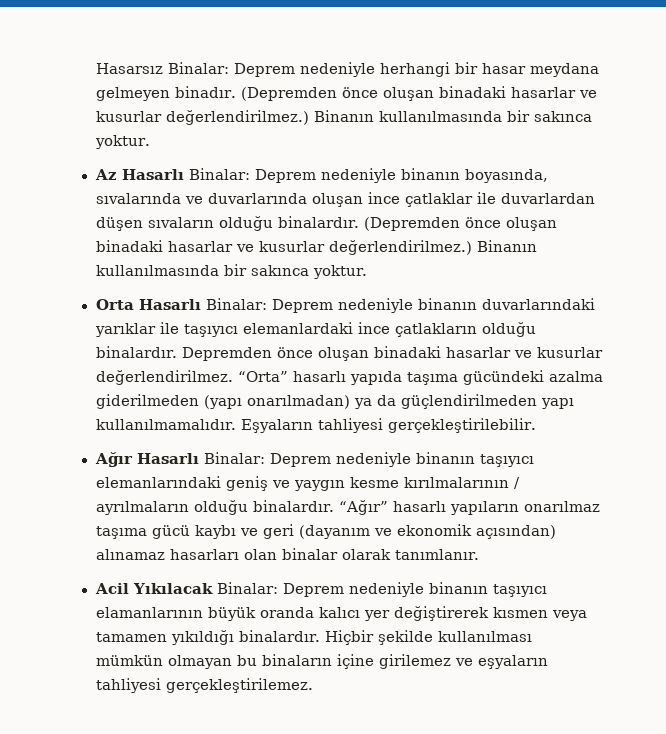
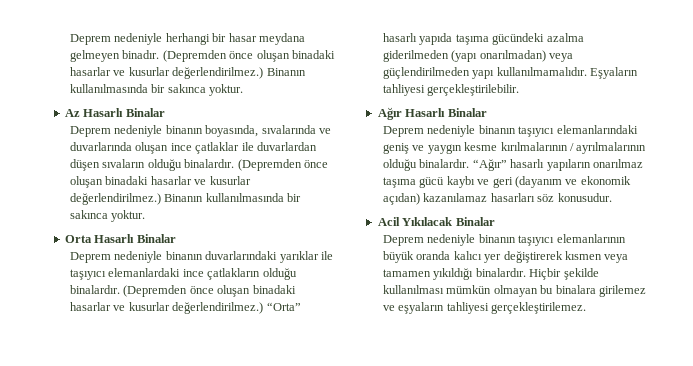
[95,62,229,74] Hasarsız Binalar: -> (70, 39) none
[188,168,250,180] Binalar: -> [125,108,165,117] Binalar //
[205,298,267,310] Binalar: -> [136,234,176,243] Binalar //
[182,346,604,361] [95,370,233,385] Depremden önce oluşan binadaki hasarlar ve kusurlar değerlendirilmez. -> [123,285,296,297] [70,302,264,314] (Depremden önce oluşan binadaki hasarlar ve kusurlar değerlendirilmez.)
[353,395,396,409] ya da -> [549,53,574,62] veya
[203,452,265,464] Binalar: -> [447,108,487,117] Binalar //
[95,501,189,515] ayrılmaların -> [576,142,647,154] ayrılmalarının
[475,525,556,539] [95,548,480,560] açısından) alınamaz hasarları olan binalar olarak tanımlanır. -> [383,193,612,205] açıdan) kazanılamaz hasarları söz konusudur.
[216,582,547,597] [95,607,203,618] Binalar: Deprem nedeniyle binanın taşıyıcı elamanlarının -> [455,217,495,226] [383,234,626,246] Binalar // Deprem nedeniyle binanın taşıyıcı elemanlarının
[261,654,374,669] binaların içine -> [555,285,596,294] binalara

